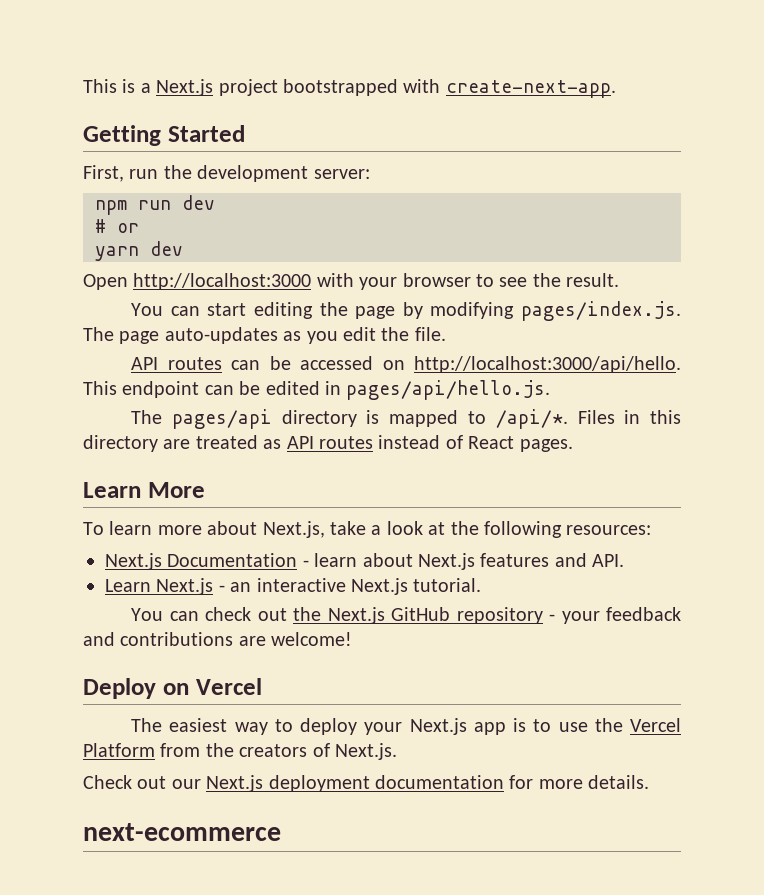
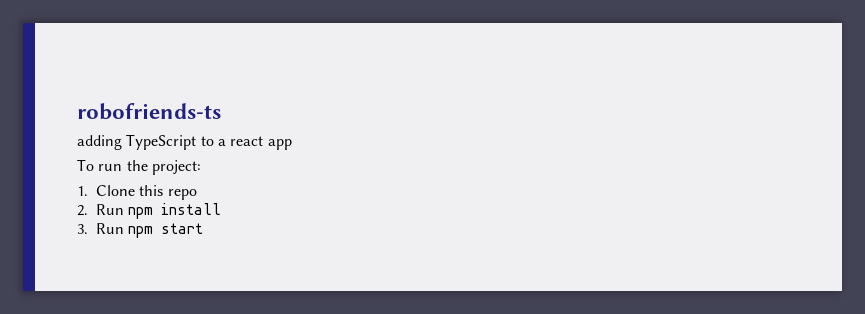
[83,79,616,98] [83,125,245,146] [83,165,370,182] [95,195,215,215] [95,219,139,233] [95,241,183,261] [83,273,620,290] [131,301,681,321] [83,327,446,344] [131,356,681,373] [83,380,551,400] [131,409,682,429] [83,435,573,452] [83,482,205,498] [83,521,652,538] [105,553,625,570] [105,578,482,595] [131,607,682,624] [83,632,353,646] [83,678,262,699] [131,718,682,735] [83,743,397,760] [83,775,650,792] [83,823,281,841] This is a Next.js project bootstrapped with create-next-app. // Getting Started // First, run the development server: // npm run dev // # or // yarn dev // Open http://localhost:3000 with your browser to see the result. // You can start editing the page by modifying pages/index.js. The page auto-updates as you edit the file. // API routes can be accessed on http://localhost:3000/api/hello. This endpoint can be edited in pages/api/hello.js. // The pages/api directory is mapped to /api/*. Files in this directory are treated as API routes instead of React pages. // Learn More // To learn more about Next.js, take a look at the following resources: // Next.js Documentation - learn about Next.js features and API. // Learn Next.js - an interactive Next.js tutorial. // You can check out the Next.js GitHub repository - your feedback and contributions are welcome! // Deploy on Vercel // The easiest way to deploy your Next.js app is to use the Vercel Platform from the creators of Next.js. // Check out our Next.js deployment documentation for more details. // next-ecommerce -> [77,103,221,120] [77,134,292,150] [77,159,201,175] [77,185,197,200] [77,203,222,219] [77,223,204,238] robofriends-ts // adding TypeScript to a react app // To run the project: // 1. Clone this repo // 2. Run npm install // 3. Run npm start

